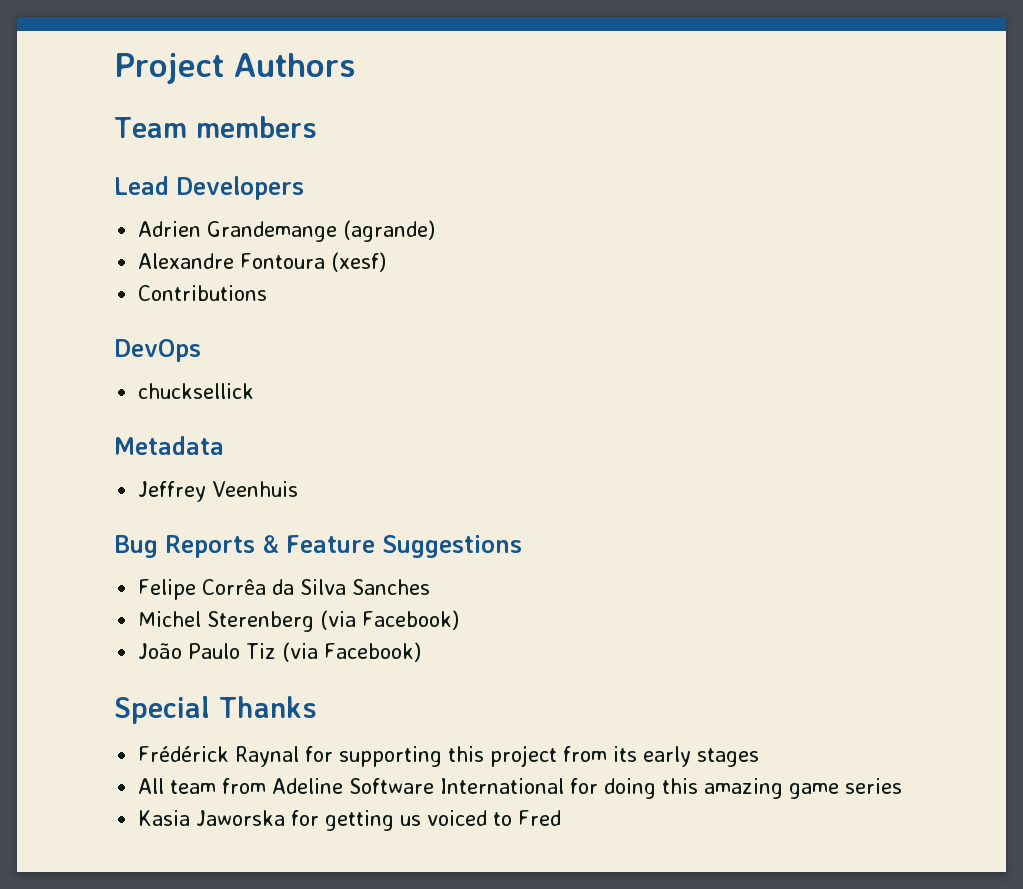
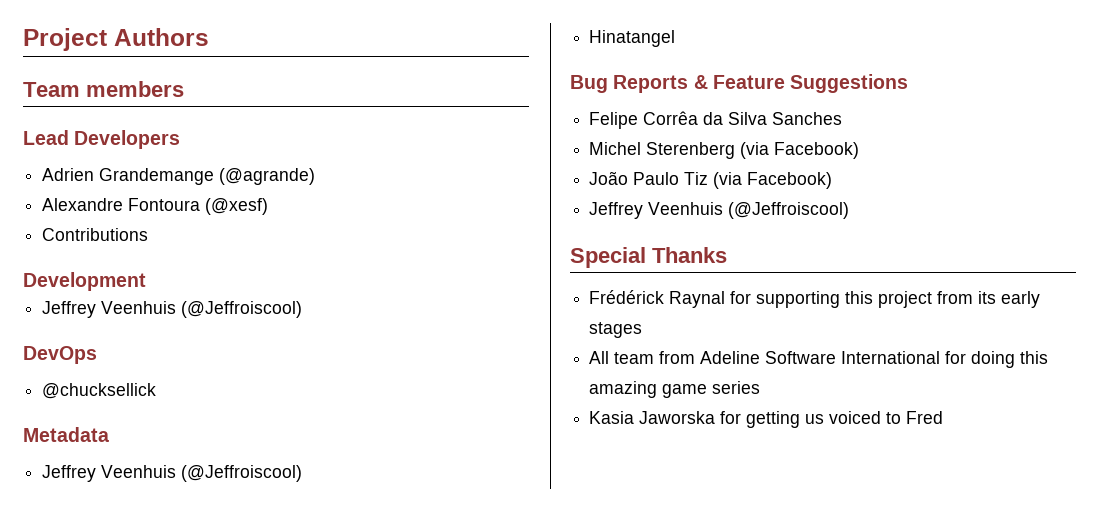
[343,220,436,242] (agrande) -> [219,168,316,185] (@agrande)
[331,252,387,272] (xesf) -> [205,198,269,215] (@xesf)
(268, 293) none -> [23,272,146,291] [42,301,303,318] // Development // Jeffrey Veenhuis (@Jeffroiscool)
[138,383,255,399] chucksellick -> [42,383,157,399] @chucksellick
(299, 489) none -> [181,465,303,482] [589,30,676,47] (@Jeffroiscool) // Hinatangel
(422, 652) none -> [589,202,850,219] // Jeffrey Veenhuis (@Jeffroiscool)

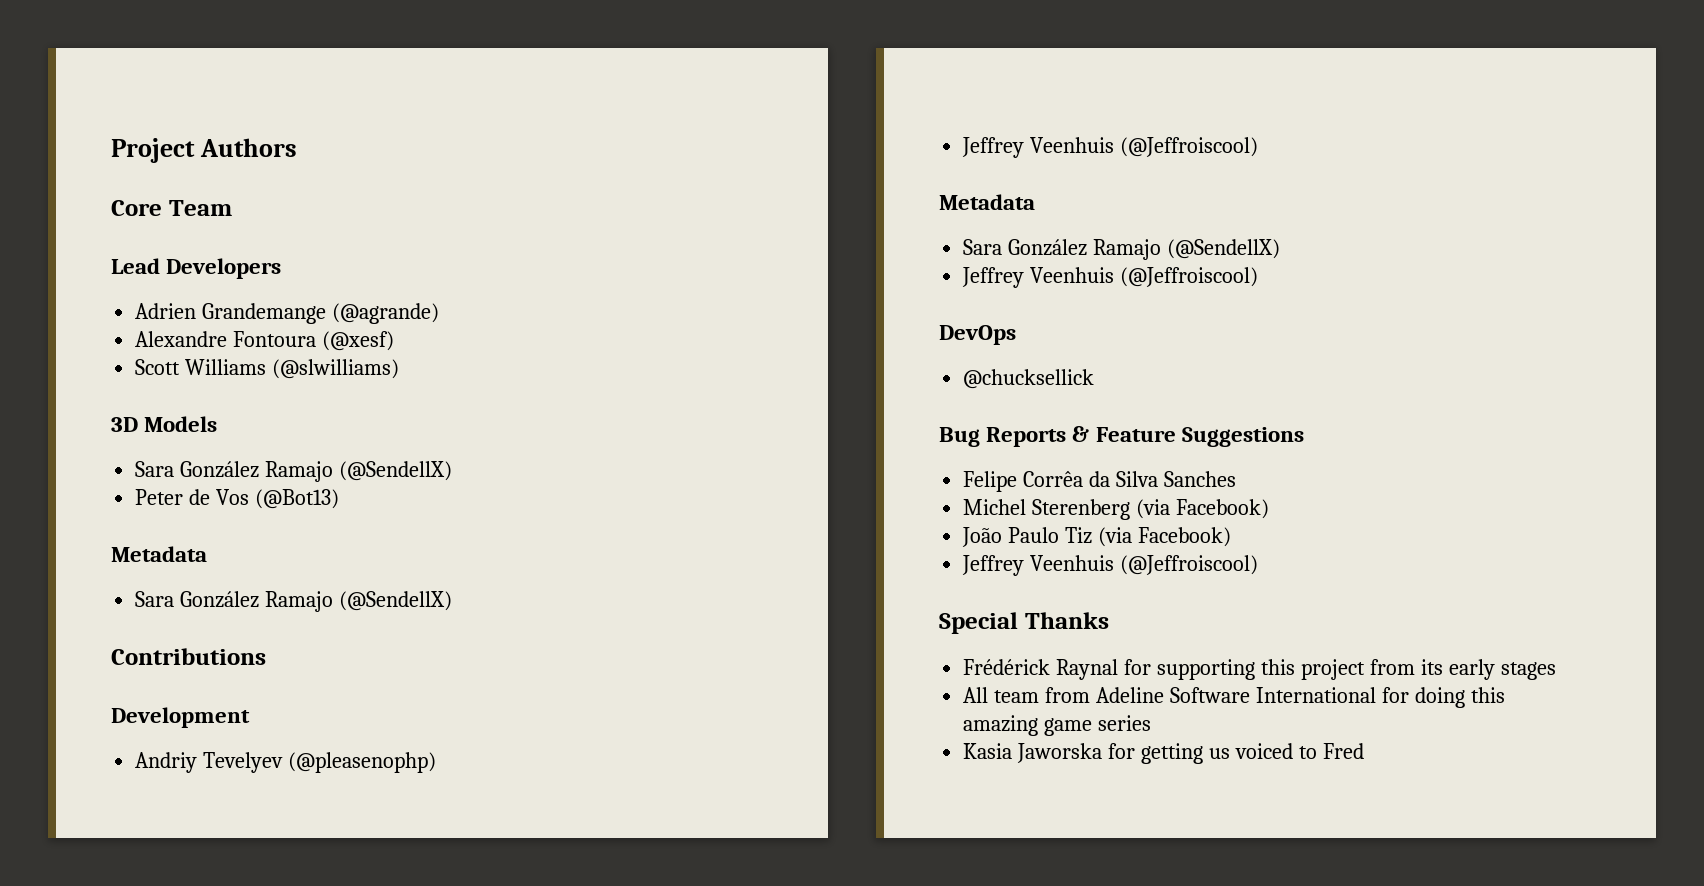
(209, 37) none -> [111,200,162,216] Core
[86,81,184,97] members -> (232, 208) none
[42,228,149,241] [23,272,146,291] Contributions // Development -> [135,359,400,379] [111,416,218,432] [135,461,453,482] [135,489,340,509] [111,546,207,562] [135,591,453,612] [111,648,266,665] [111,707,250,728] [135,752,437,773] [962,137,1259,158] [939,194,1035,210] [963,239,1281,260] Scott Williams (@slwilliams) // 3D Models // Sara González Ramajo (@SendellX) // Peter de Vos (@Bot13) // Metadata // Sara González Ramajo (@SendellX) // Contributions // Development // Andriy Tevelyev (@pleasenophp) // Jeffrey Veenhuis (@Jeffroiscool) // Metadata // Sara González Ramajo (@SendellX)
[23,427,109,442] [42,465,303,482] [589,30,676,47] // Metadata // Jeffrey Veenhuis (@Jeffroiscool) // Hinatangel -> (1095, 379) none

